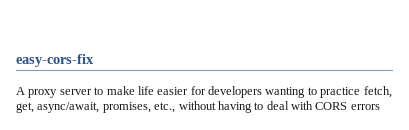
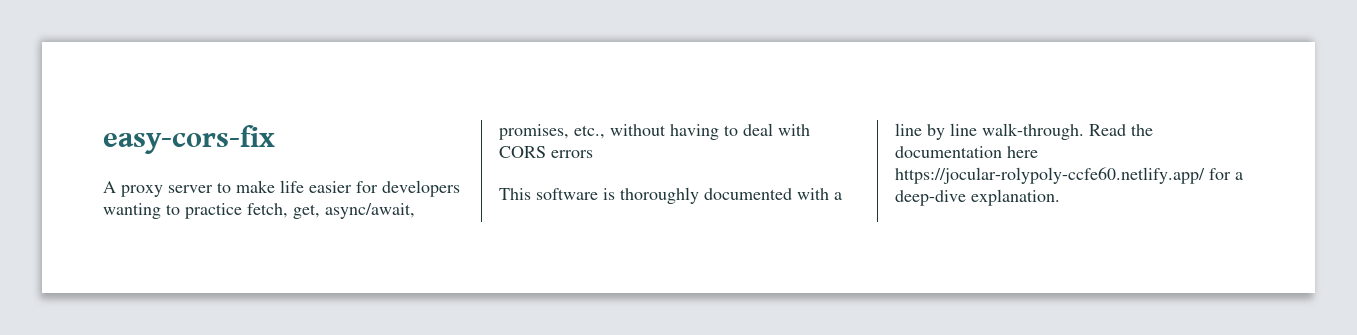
(380, 107) none -> [499,187,842,204] [895,123,1153,140] [895,146,1038,158] [895,167,1243,184] [895,189,1060,206] // This software is thoroughly documented with a line by line walk-through. Read the documentation here https://jocular-rolypoly-ccfe60.netlify.app/ for a deep-dive explanation.

